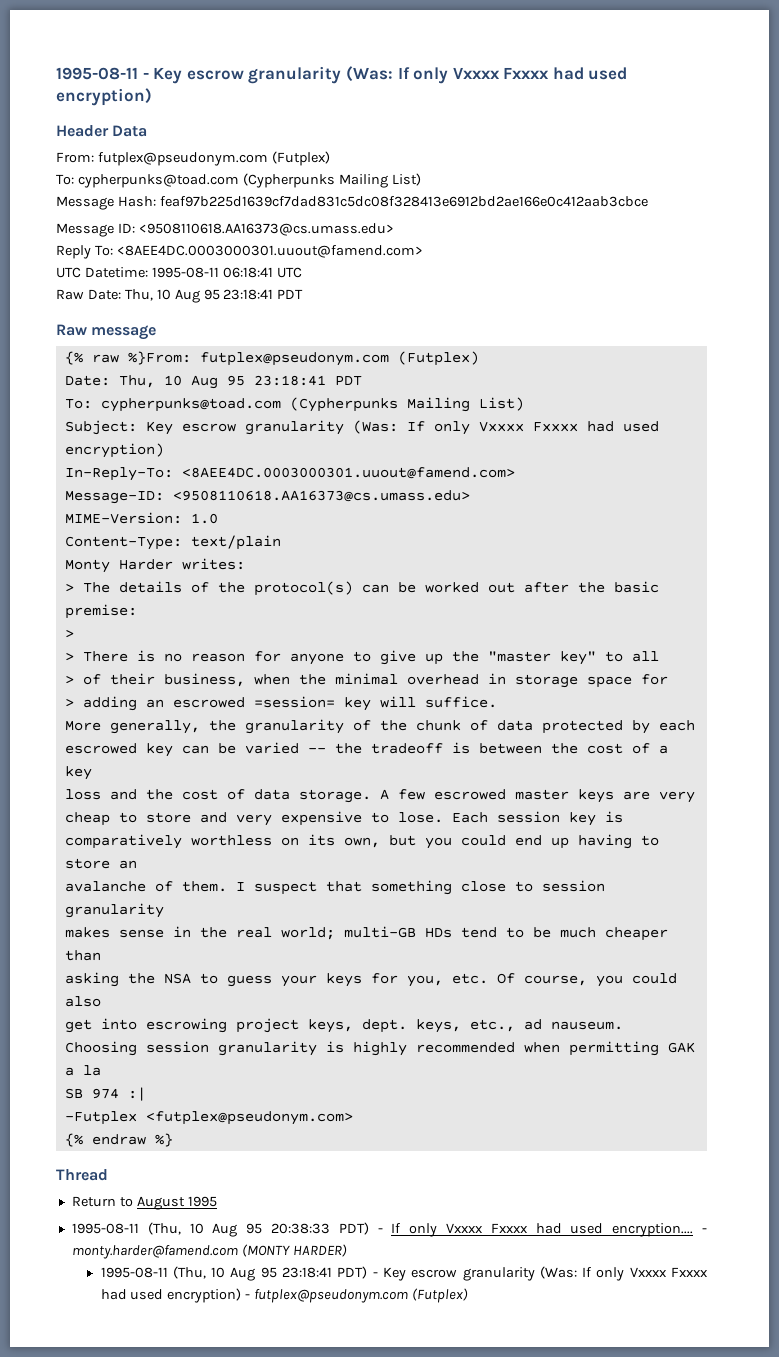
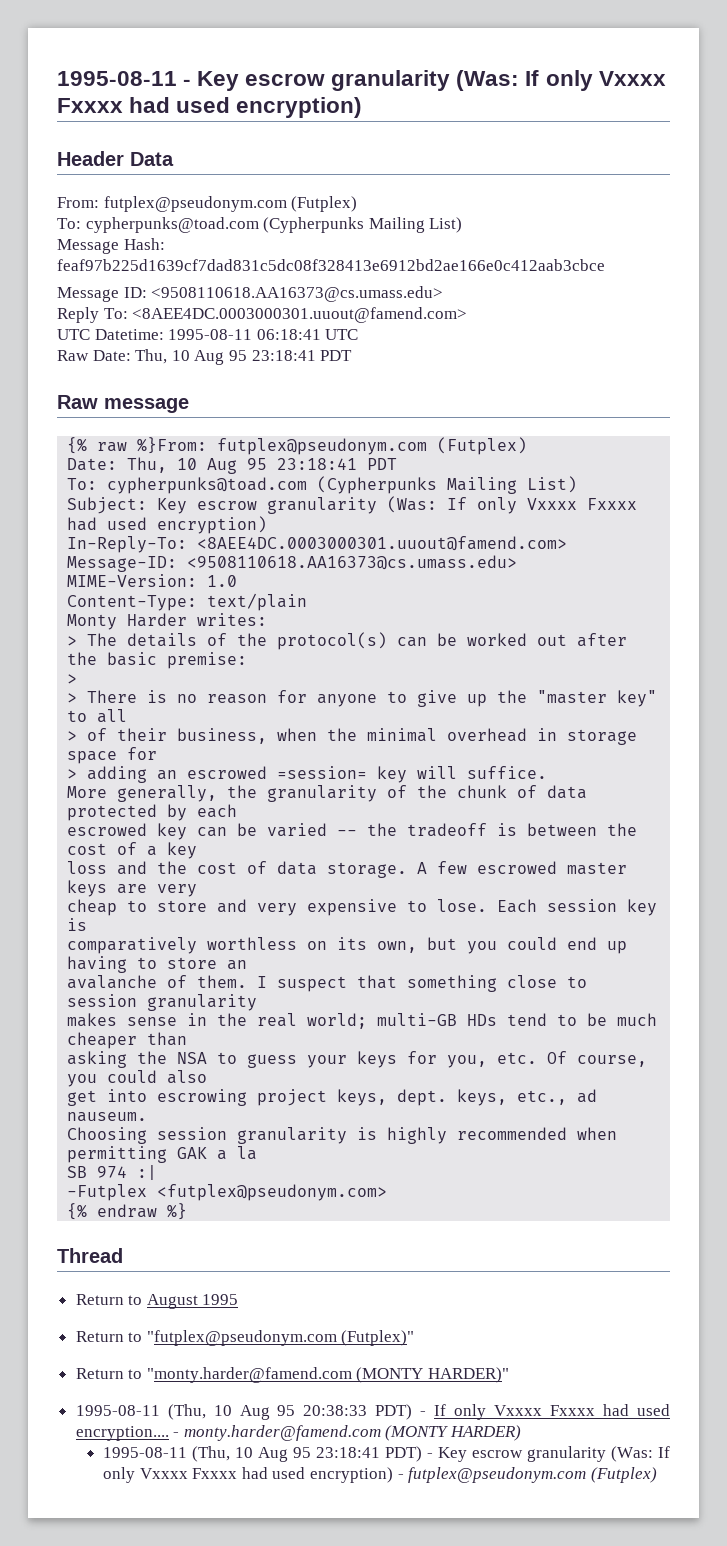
(217, 1201) none -> [75,1330,415,1346] [75,1367,510,1383] // Return to "futplex@pseudonym.com (Futplex)" // Return to "monty.harder@famend.com (MONTY HARDER)"

